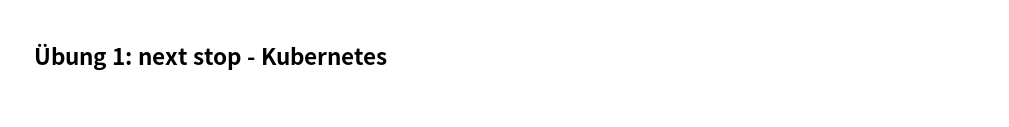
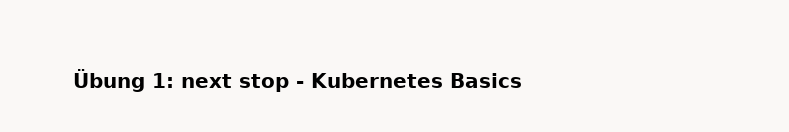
(388, 55) none -> [450,73,522,88] Basics

